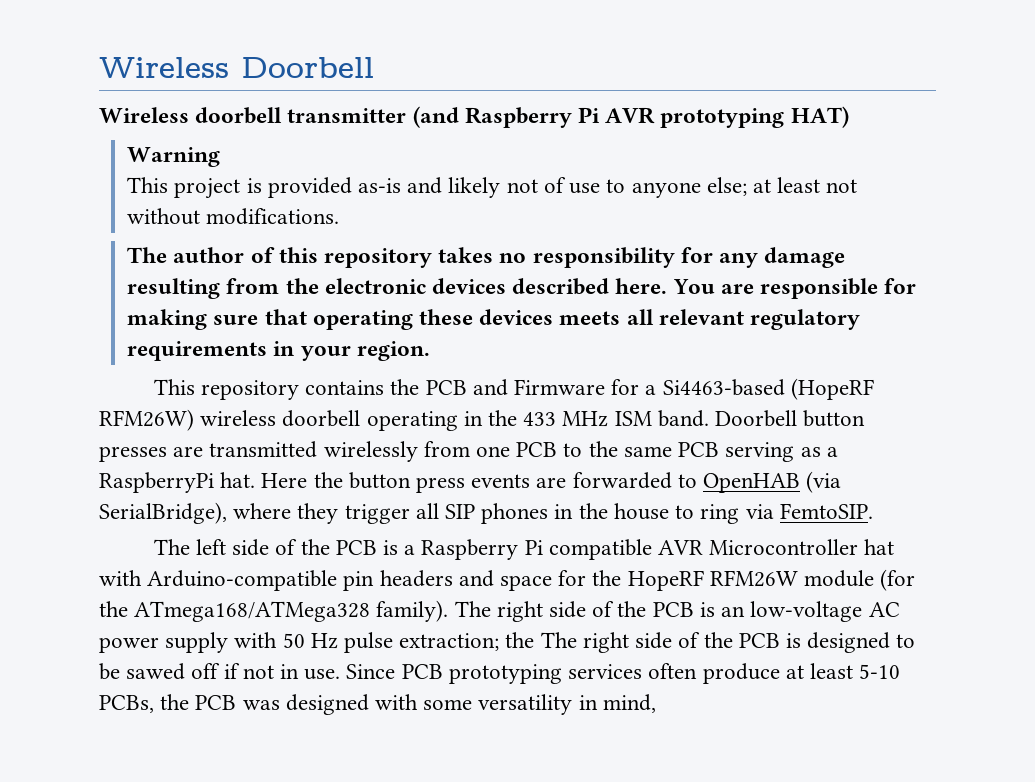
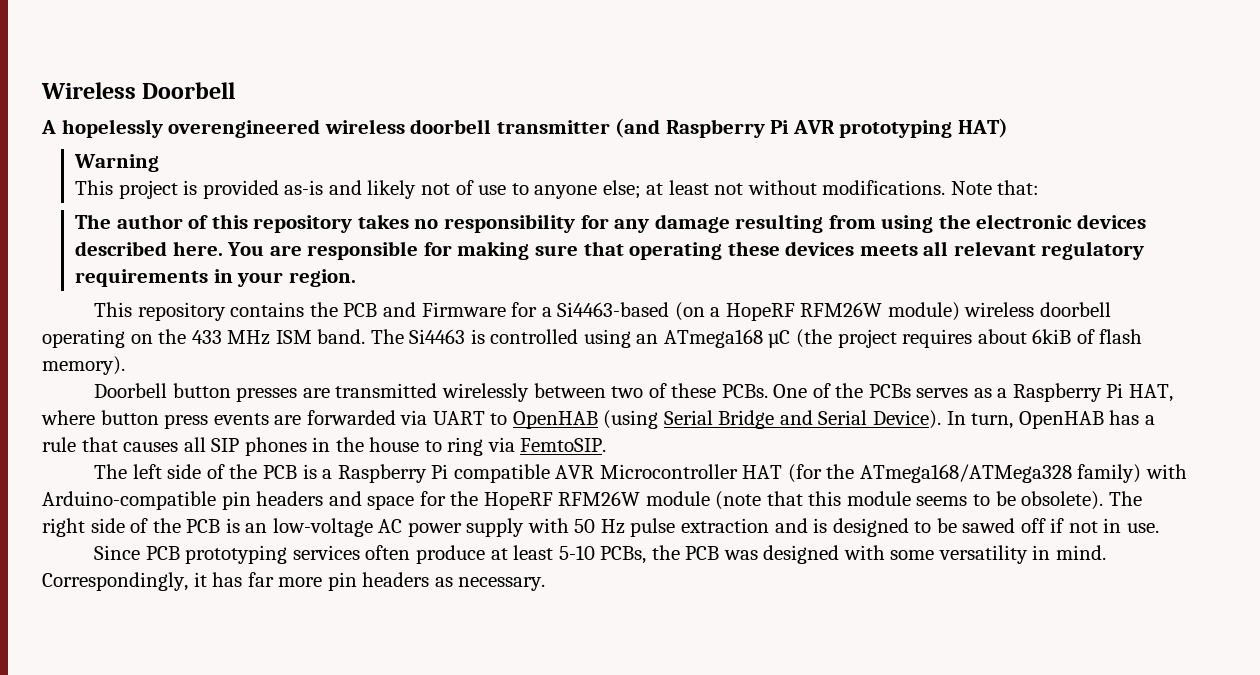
[99,107,189,123] Wireless -> [41,119,405,138] A hopelessly overengineered wireless
(340, 216) none -> [950,180,1040,195] Note that:
(280, 286) none -> [881,215,934,233] using
[790,378,874,400] [99,409,194,431] (HopeRF RFM26W) -> [674,302,960,321] (on a HopeRF RFM26W module)
[463,411,483,426] in -> [130,334,153,344] on
(709, 418) none -> [370,329,1143,348] [42,356,125,375] The Si4463 is controlled using an ATmega168 µC (the project requires about 6kiB of flash memory). //
[423,441,838,462] [99,472,343,493] from one PCB to the same PCB serving as a RaspberryPi hat. Here the -> [533,383,1174,402] [41,410,95,425] between two of these PCBs. One of the PCBs serves as a Raspberry Pi HAT, where
[677,471,842,493] [99,502,410,524] to OpenHAB (via SerialBridge), where they trigger -> [400,410,1155,429] [42,437,179,452] via UART to OpenHAB (using Serial Bridge and Serial Device). In turn, OpenHAB has a rule that causes
[864,539,895,555] hat -> [742,464,1142,483] HAT (for the ATmega168/ATMega328 family)
[880,569,916,591] [99,600,449,622] (for the ATmega168/ATMega328 family). -> [715,491,1104,510] (note that this module seems to be obsolete).
[399,632,780,653] extraction; the The right side of the PCB -> [681,518,808,533] extraction and
(341, 674) none -> (1159, 528) //
[602,694,656,713] mind, -> [1055,545,1106,560] [42,572,546,591] mind. Correspondingly, it has far more pin headers as necessary.

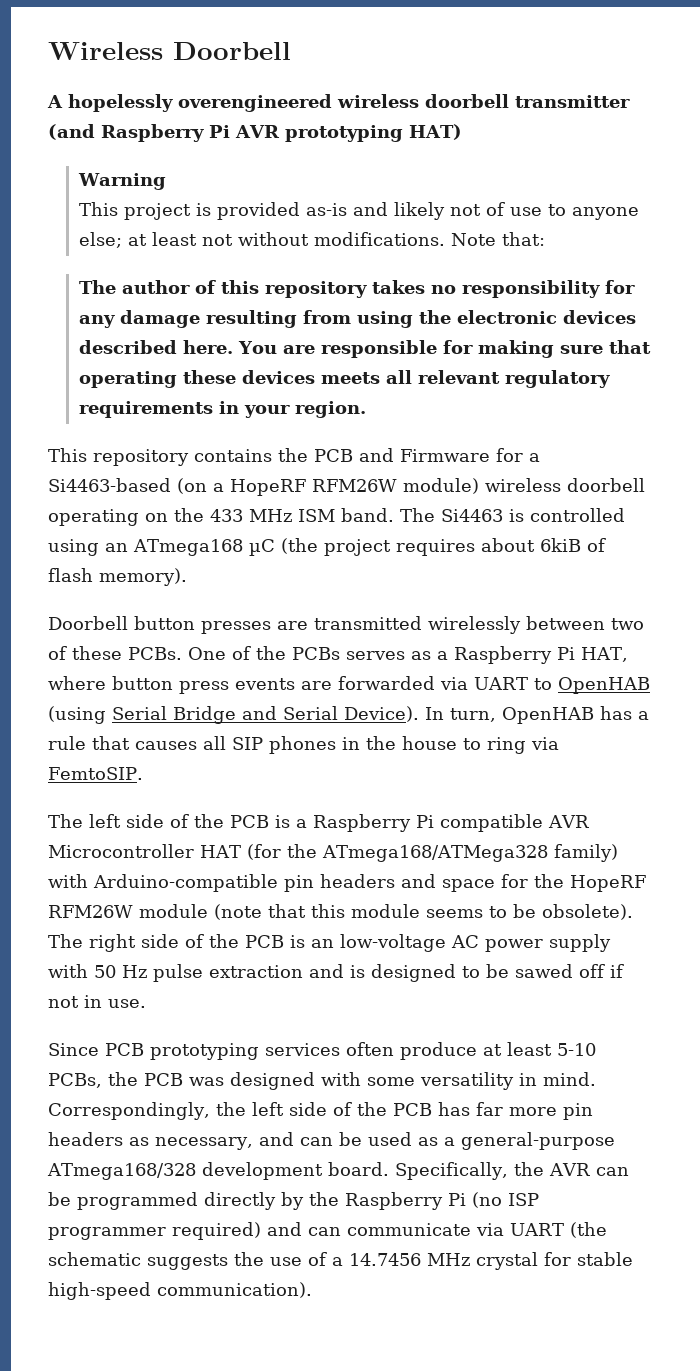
[193,572,207,587] it -> [215,1102,432,1116] the left side of the PCB
[458,577,546,591] necessary. -> [155,1132,615,1150] [47,1162,629,1180] [48,1192,539,1210] [48,1222,607,1240] [48,1252,633,1270] [48,1282,312,1300] necessary, and can be used as a general-purpose ATmega168/328 development board. Specifically, the AVR can be programmed directly by the Raspberry Pi (no ISP programmer required) and can communicate via UART (the schematic suggests the use of a 14.7456 MHz crystal for stable high-speed communication).

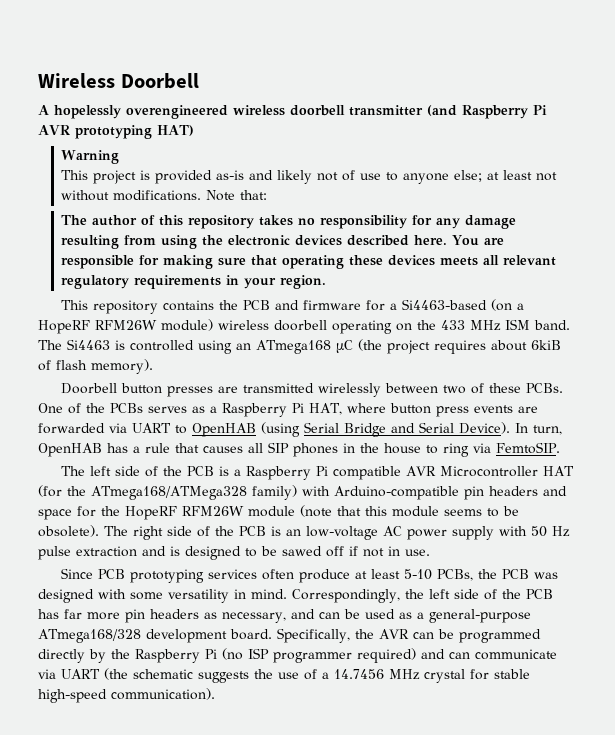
[400,449,490,462] Firmware -> [303,300,362,310] firmware

